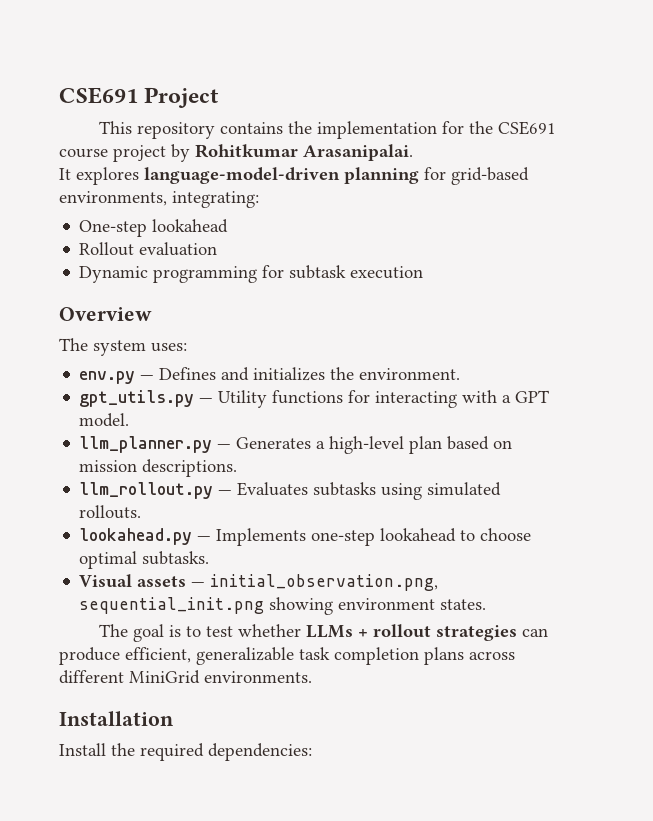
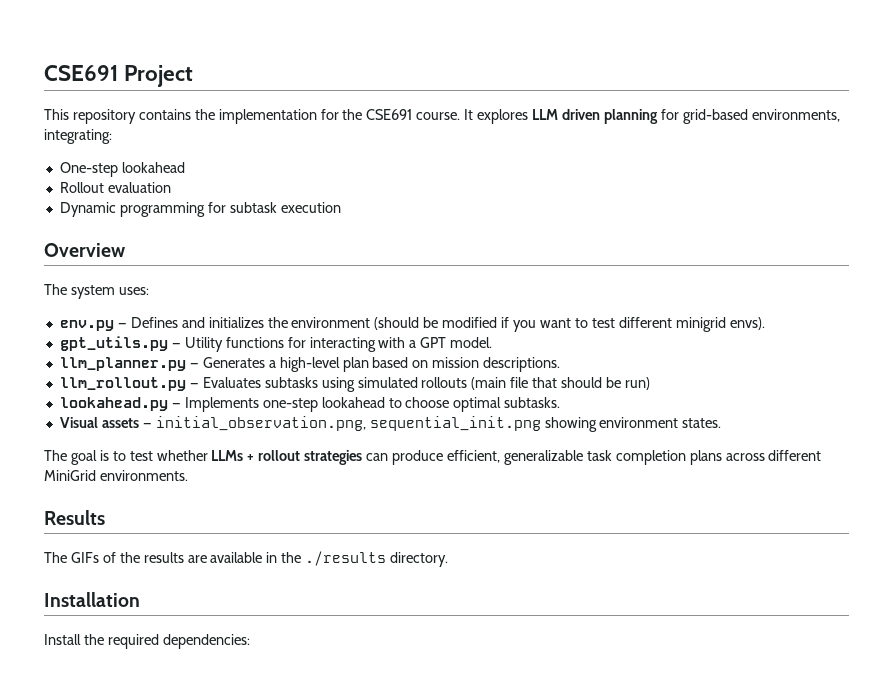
[59,144,413,162] [59,167,340,185] course project by Rohitkumar Arasanipalai. // It explores language-model-driven -> [416,109,600,124] course. It explores LLM driven
[359,368,461,380] environment. -> [291,317,765,332] environment (should be modified if you want to test different minigrid envs).
[79,505,142,519] rollouts. -> [421,377,650,390] rollouts (main file that should be run)
(312, 677) none -> [44,510,105,525] [44,551,449,567] // Results // The GIFs of the results are available in the ./results directory.

